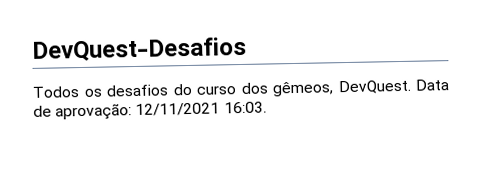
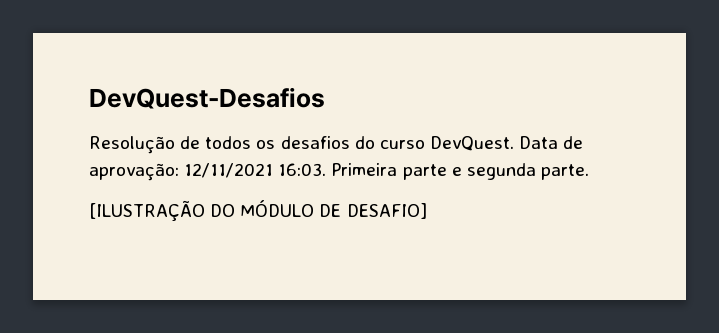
[32,86,80,98] Todos -> [89,136,252,154] Resolução de todos
[240,81,334,97] dos gêmeos, -> (425, 144) none
(267, 107) none -> [331,163,589,180] [89,200,427,221] Primeira parte e segunda parte. // [ILUSTRAÇÃO DO MÓDULO DE DESAFIO]

